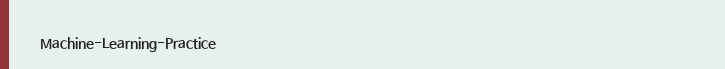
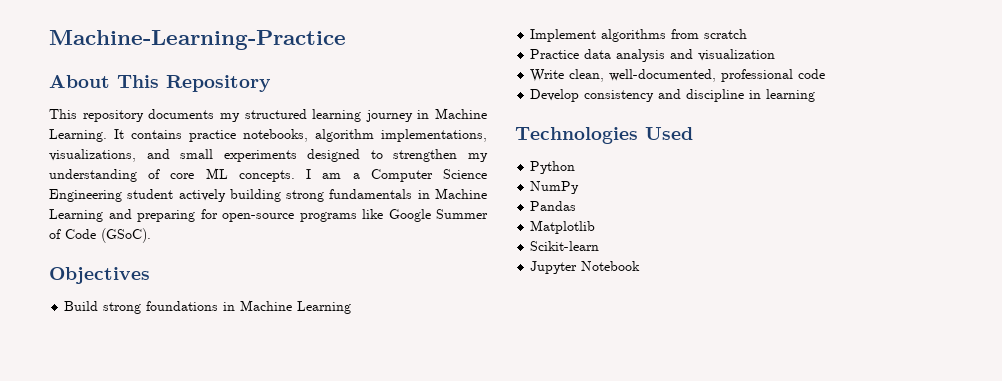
(216, 44) none -> [49,75,271,92] [49,108,487,122] [49,129,487,142] [49,149,488,162] [49,168,488,182] [49,188,487,202] [49,209,488,222] [49,228,151,243] [49,267,150,284] [64,300,352,314] [530,29,748,42] [530,49,776,62] [530,69,826,82] [530,89,816,102] [515,127,693,144] [530,161,576,174] [530,181,580,194] [530,201,577,211] [530,220,596,234] [530,241,600,251] [530,261,641,274] // About This Repository // This repository documents my structured learning journey in Machine Learning. It contains practice notebooks, algorithm implementations, visualizations, and small experiments designed to strengthen my understanding of core ML concepts. I am a Computer Science Engineering student actively building strong fundamentals in Machine Learning and preparing for open-source programs like Google Summer of Code (GSoC). // Objectives // Build strong foundations in Machine Learning // Implement algorithms from scratch // Practice data analysis and visualization // Write clean, well-documented, professional code // Develop consistency and discipline in learning // Technologies Used // Python // NumPy // Pandas // Matplotlib // Scikit-learn // Jupyter Notebook

